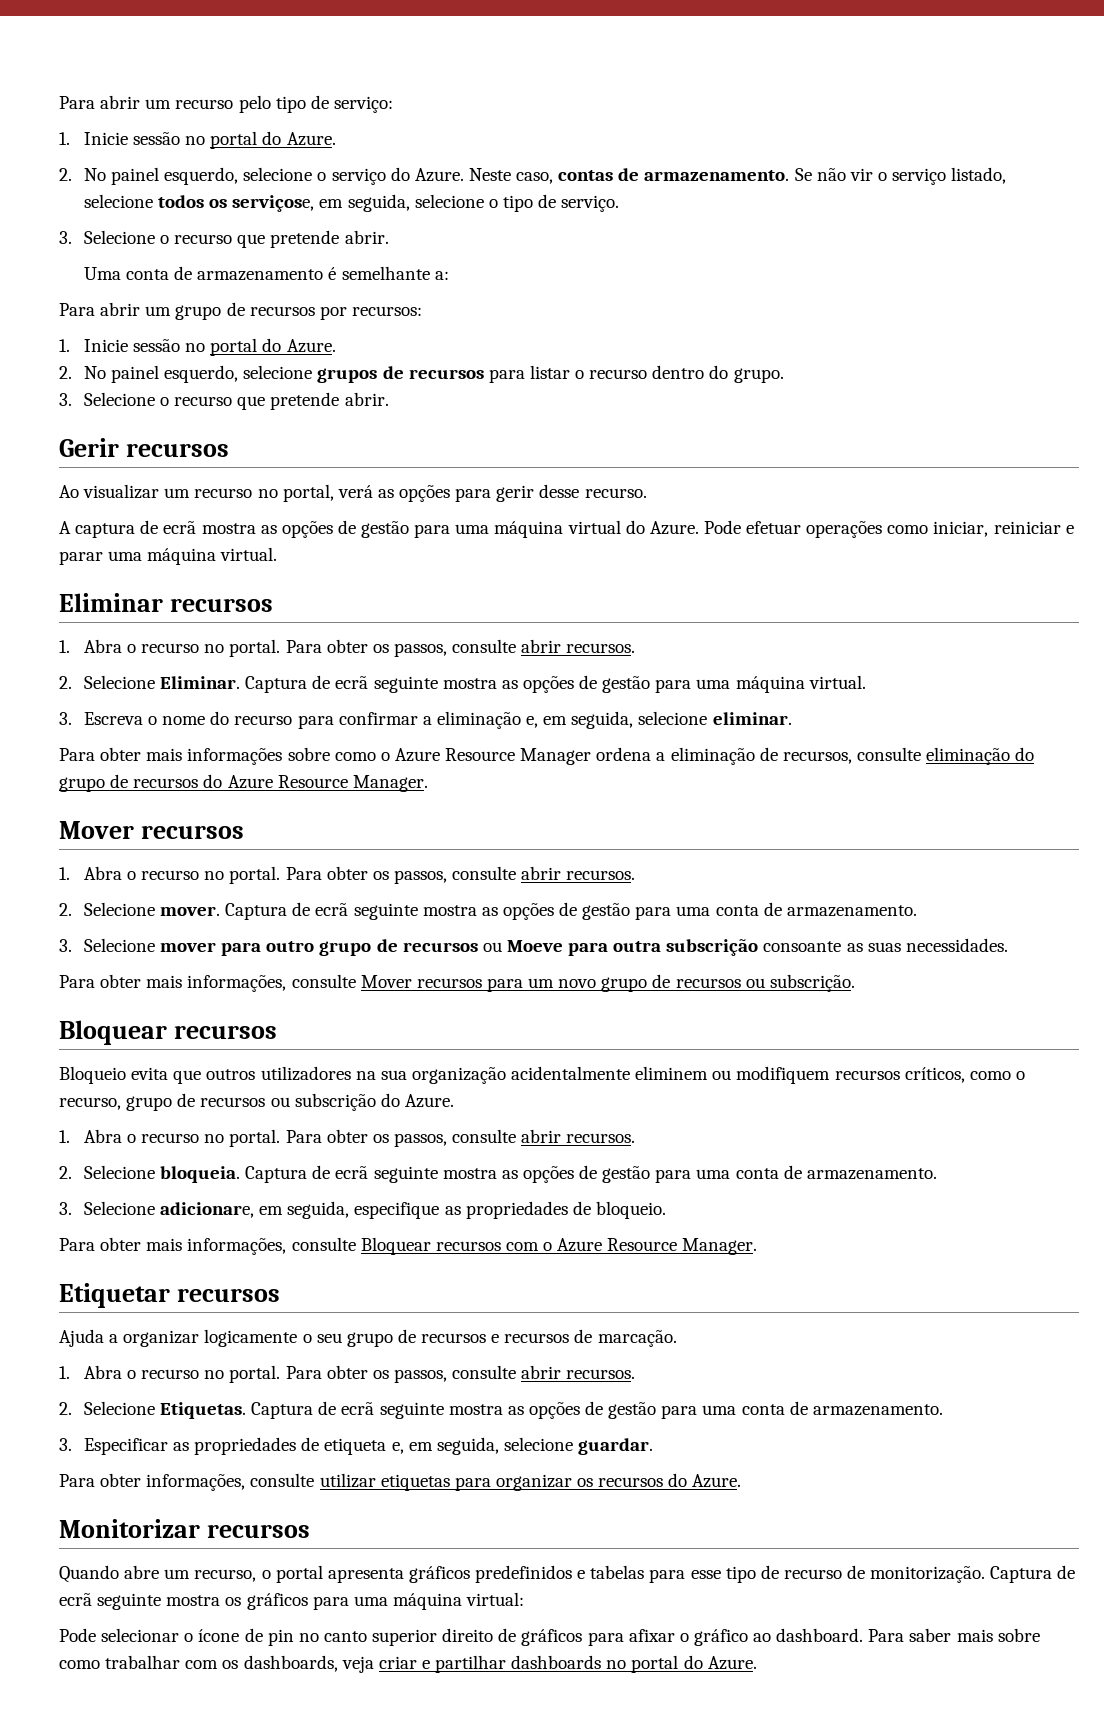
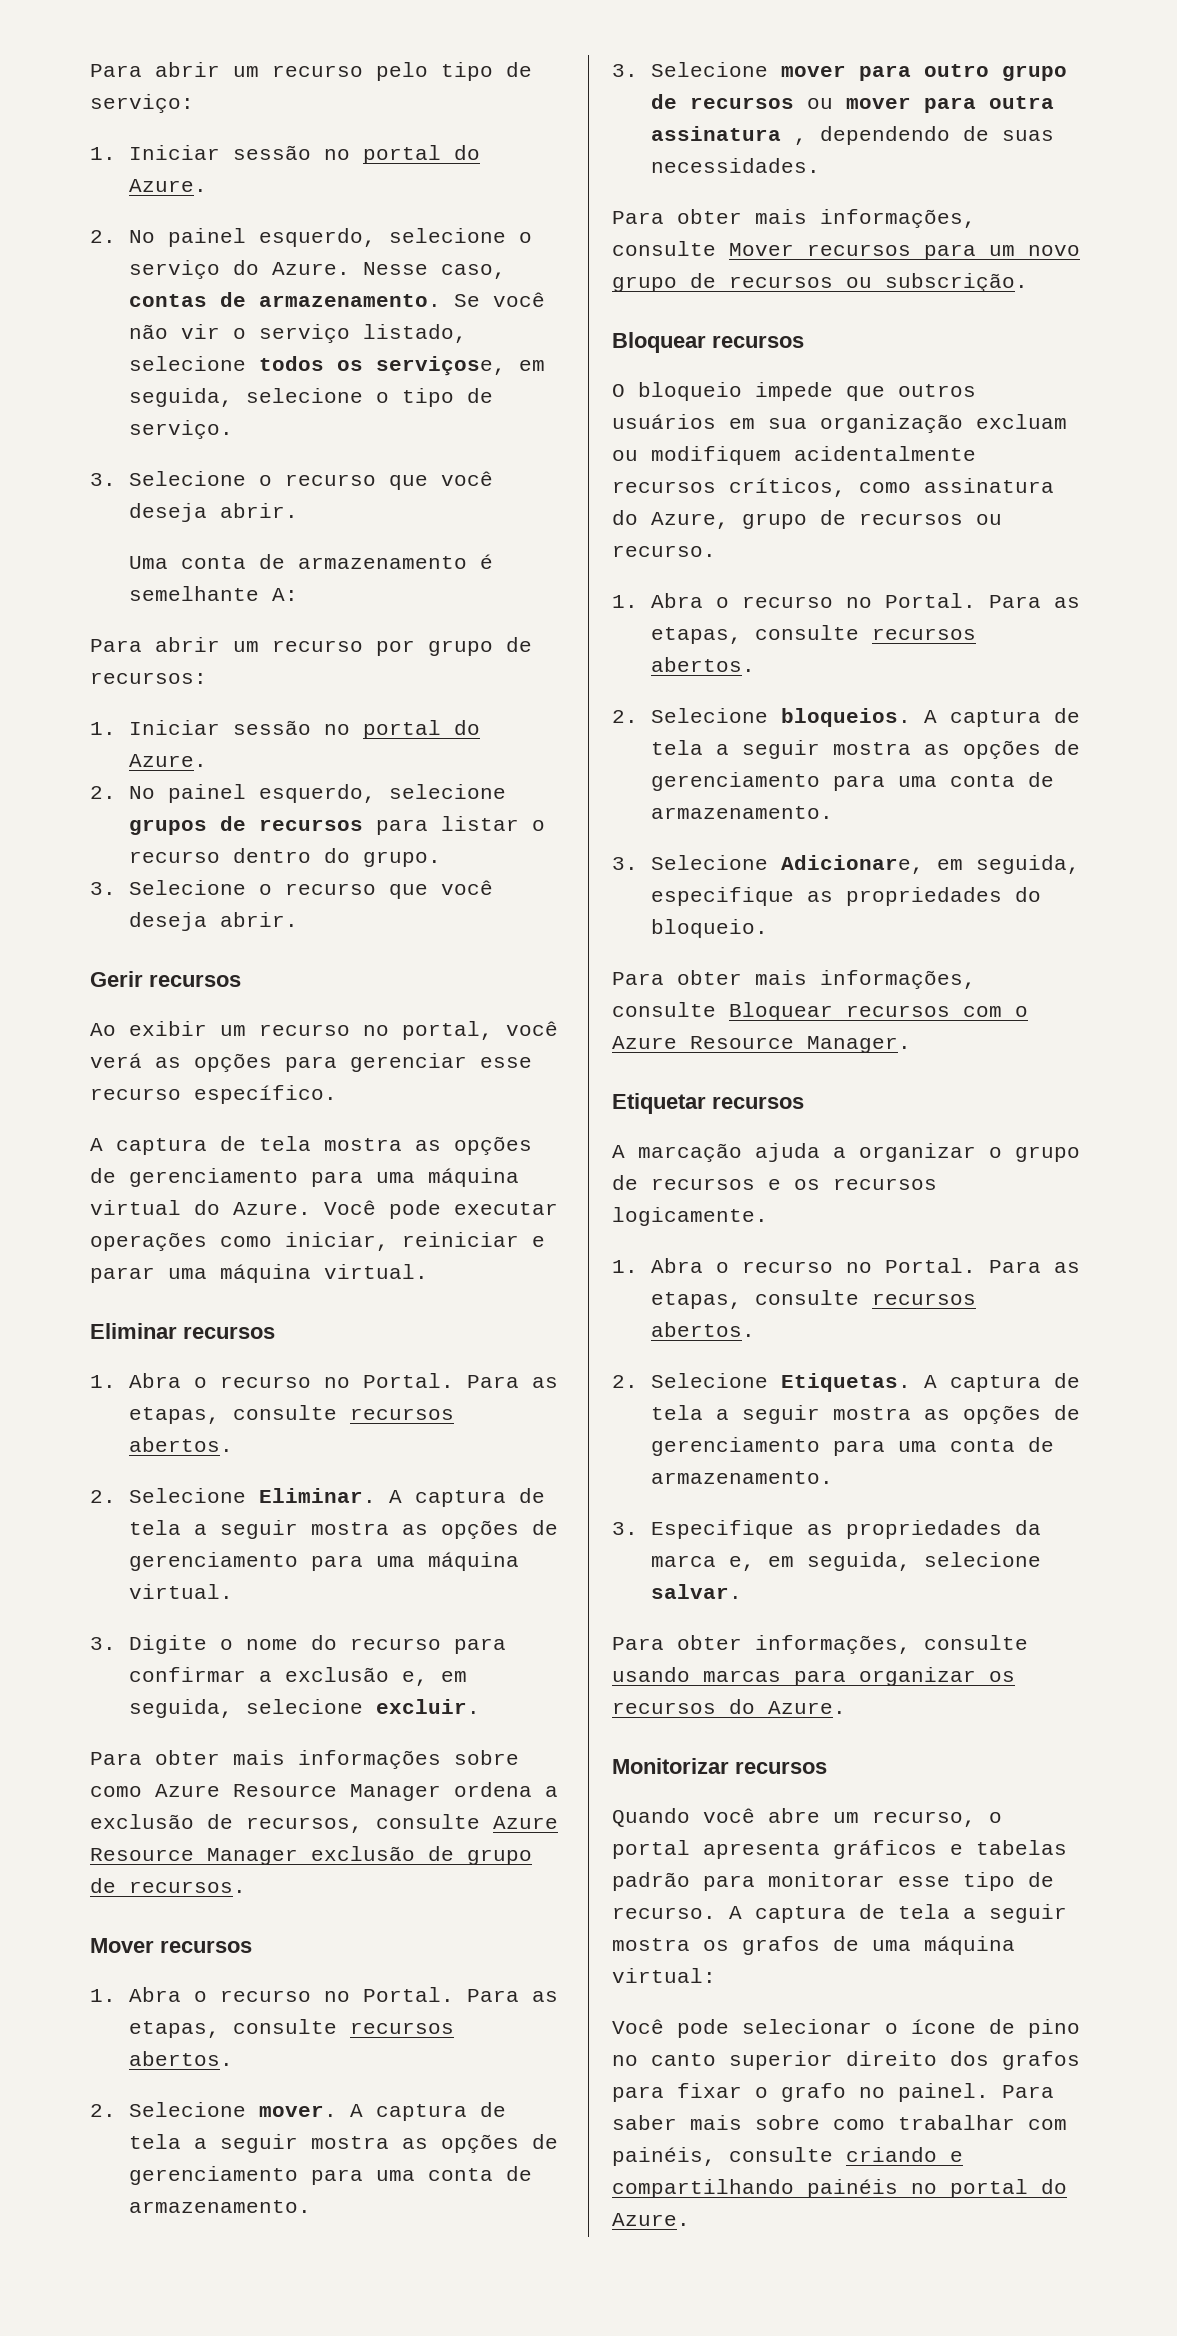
[83,132,128,145] Inicie -> [129,145,221,160] Iniciar
[468,168,511,181] Neste -> [363,262,429,275] Nesse
(812, 174) none -> [493,292,546,307] você
[270,230,340,248] pretende -> [441,471,494,486] [129,503,208,522] você deseja
[434,271,449,280] [59,302,347,320] a: // Para abrir um grupo de recursos por -> [272,588,299,601] [90,637,532,656] A: // Para abrir um recurso por grupo de
[83,339,128,352] Inicie -> [129,720,221,735] Iniciar
[270,392,340,410] pretende -> [441,880,494,895] [129,912,208,931] você deseja
[83,484,160,499] visualizar -> [129,1021,207,1036] exibir
(334, 493) none -> [506,1021,558,1036] você
[496,484,647,502] [59,520,410,538] gerir desse recurso. // A captura de ecrã mostra as opções de gestão -> [350,1053,532,1072] [90,1085,337,1104] [90,1136,532,1155] [90,1168,298,1187] gerenciar esse recurso específico. // A captura de tela mostra as opções de gerenciamento
[703,520,802,534] Pode efetuar -> [324,1200,558,1219] Você pode executar
[229,639,636,657] [59,675,651,693] portal. Para obter os passos, consulte abrir recursos. // 2. Selecione Eliminar. Captura de ecrã seguinte mostra as opções de gestão -> [363,1373,559,1388] [129,1405,455,1424] [129,1437,234,1452] [90,1488,546,1507] [129,1520,559,1539] [129,1552,299,1571] Portal. Para as etapas, consulte recursos abertos. // 2. Selecione Eliminar. A captura de tela a seguir mostra as opções de gerenciamento
[83,712,143,725] Escreva -> [129,1635,208,1654] Digite
[436,711,792,729] eliminação e, em seguida, selecione eliminar. -> [285,1667,468,1686] [129,1699,481,1718] exclusão e, em seguida, selecione excluir.
[380,752,390,761] o -> (142, 1791) none
[670,747,755,765] eliminação -> [90,1814,194,1829] exclusão
[926,747,1035,765] [59,774,428,792] eliminação do grupo de recursos do Azure Resource Manager. -> [493,1816,558,1829] [90,1846,532,1865] [90,1878,246,1893] Azure Resource Manager exclusão de grupo de recursos.
[229,866,636,884] [59,902,631,920] portal. Para obter os passos, consulte abrir recursos. // 2. Selecione mover. Captura de ecrã seguinte mostra as opções de gestão -> [363,1987,559,2002] [129,2019,455,2038] [129,2051,234,2066] [90,2102,507,2121] [129,2134,559,2153] [129,2166,299,2185] Portal. Para as etapas, consulte recursos abertos. // 2. Selecione mover. A captura de tela a seguir mostra as opções de gerenciamento
[506,940,563,952] Moeve -> [846,97,912,109] mover
[666,939,863,956] subscrição consoante as -> [651,126,990,145] assinatura , dependendo de
[59,1066,709,1084] Bloqueio evita que outros utilizadores na sua organização acidentalmente eliminem -> [612,382,976,401] [612,414,1067,433] O bloqueio impede que outros usuários em sua organização excluam
(831, 1075) none -> [794,446,976,461] acidentalmente
[1015,1071,1025,1080] [59,1093,454,1111] [59,1129,636,1147] [59,1165,937,1183] [59,1201,254,1218] o recurso, grupo de recursos ou subscrição do Azure. // 1. Abra o recurso no portal. Para obter os passos, consulte abrir recursos. // 2. Selecione bloqueia. Captura de ecrã seguinte mostra as opções de gestão para uma conta de armazenamento. // 3. Selecione adicionare, -> [924,478,1054,493] [612,510,1002,529] [612,545,716,557] [612,593,1081,608] [651,625,977,644] [651,657,756,672] [612,708,1081,727] [651,740,1081,759] [651,772,1055,791] [651,806,834,819] [612,855,925,874] assinatura do Azure, grupo de recursos ou recurso. // 1. Abra o recurso no Portal. Para as etapas, consulte recursos abertos. // 2. Selecione bloqueios. A captura de tela a seguir mostra as opções de gerenciamento para uma conta de armazenamento. // 3. Selecione Adicionare,
[572,1201,591,1215] de -> [1015,887,1042,902] do
[59,1329,342,1347] Ajuda a organizar logicamente o seu -> [612,1143,1002,1162] A marcação ajuda a organizar o
[504,1329,677,1347] [59,1365,636,1383] [59,1401,943,1419] [59,1437,654,1455] recursos de marcação. // 1. Abra o recurso no portal. Para obter os passos, consulte abrir recursos. // 2. Selecione Etiquetas. Captura de ecrã seguinte mostra as opções de gestão para uma conta de armazenamento. // 3. Especificar as propriedades de etiqueta e, em seguida, selecione guardar. -> [794,1178,937,1190] [612,1207,768,1226] [612,1258,1081,1273] [651,1290,977,1309] [651,1322,756,1337] [612,1373,1081,1392] [651,1405,1081,1424] [651,1437,1055,1456] [651,1471,834,1484] [612,1520,1042,1539] [651,1552,1042,1571] [651,1584,743,1599] os recursos logicamente. // 1. Abra o recurso no Portal. Para as etapas, consulte recursos abertos. // 2. Selecione Etiquetas. A captura de tela a seguir mostra as opções de gerenciamento para uma conta de armazenamento. // 3. Especifique as propriedades da marca e, em seguida, selecione salvar.
[319,1473,450,1491] utilizar etiquetas -> [612,1667,781,1682] usando marcas
(119, 1574) none -> [703,1808,755,1823] você
[475,1565,573,1583] predefinidos -> (937, 1849) none
[649,1565,1076,1583] [59,1593,349,1610] para esse tipo de recurso de monitorização. Captura de ecrã seguinte mostra os gráficos para -> [612,1872,1054,1891] [612,1904,1067,1923] [612,1936,859,1955] padrão para monitorar esse tipo de recurso. A captura de tela a seguir mostra os grafos de
[59,1628,96,1642] Pode -> [612,2019,729,2038] Você pode
[267,1629,294,1646] pin -> [1028,2019,1080,2038] pino
[498,1628,864,1646] de gráficos para afixar o gráfico ao dashboard. -> [950,2051,1080,2070] [612,2083,989,2102] dos grafos para fixar o grafo no painel.
[222,1655,602,1673] os dashboards, veja criar e partilhar dashboards -> [612,2147,963,2166] [612,2179,898,2198] painéis, consulte criando e compartilhando painéis

